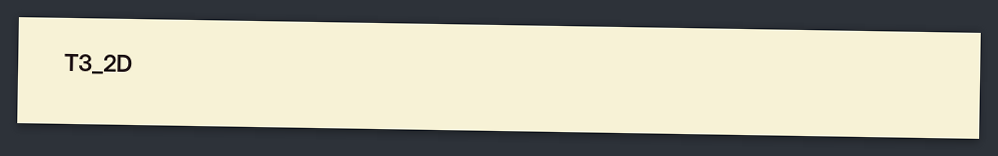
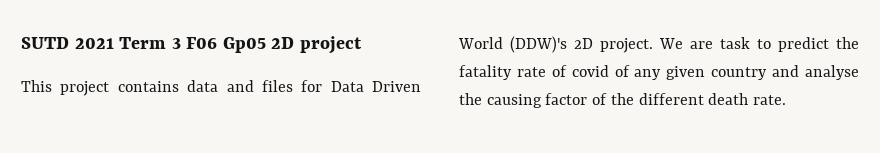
[64,53,133,75] T3_2D -> [21,36,362,54] [21,80,421,96] [458,36,859,53] [459,65,859,80] [459,93,787,108] SUTD 2021 Term 3 F06 Gp05 2D project // This project contains data and files for Data Driven World (DDW)'s 2D project. We are task to predict the fatality rate of covid of any given country and analyse the causing factor of the different death rate.

